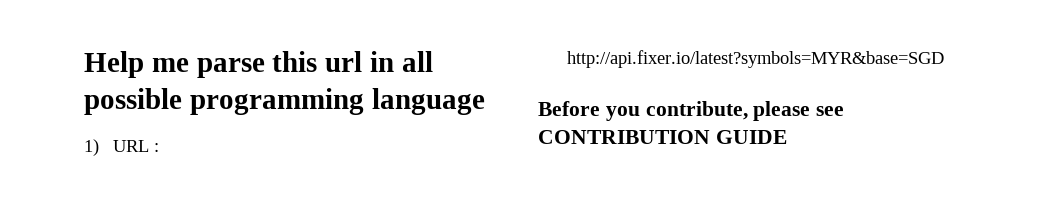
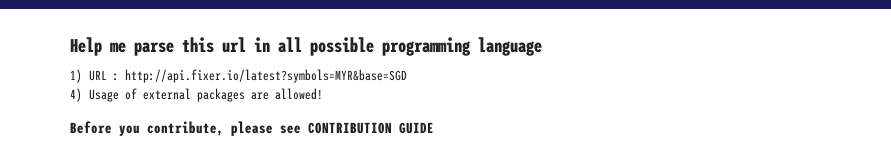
(945, 59) none -> [70,88,323,102] // 4) Usage of external packages are allowed!

